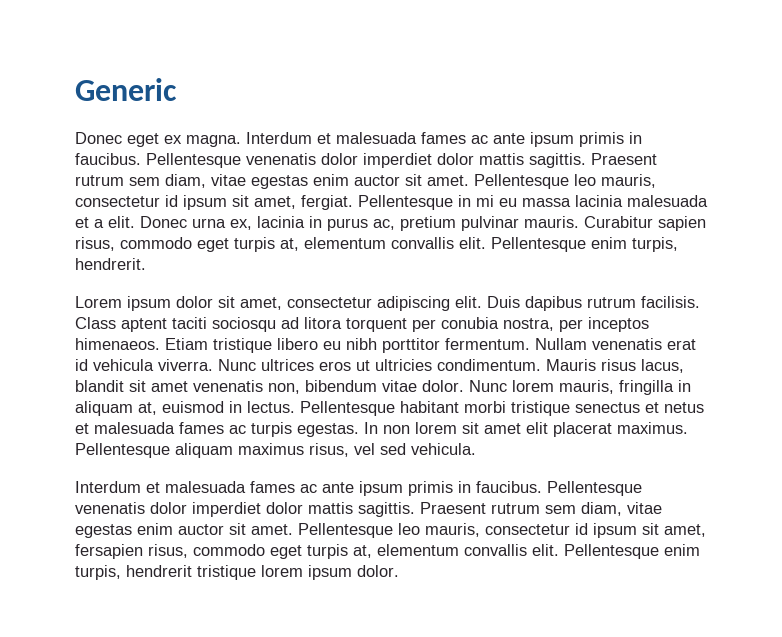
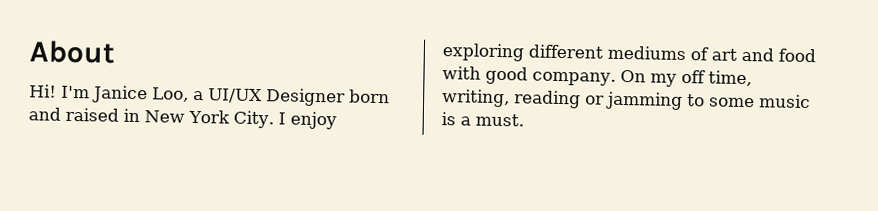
[75,78,177,101] [75,132,642,147] [75,153,657,168] [75,174,656,189] [75,195,708,210] [75,216,706,231] [75,237,678,252] [75,258,146,270] [75,296,700,311] [75,317,649,332] [75,338,696,353] [75,359,684,373] [75,380,691,395] [75,401,704,416] [75,422,688,437] [75,443,476,458] [75,481,642,496] [75,502,662,517] [75,523,706,538] [75,544,700,559] [75,565,399,580] Generic // Donec eget ex magna. Interdum et malesuada fames ac ante ipsum primis in faucibus. Pellentesque venenatis dolor imperdiet dolor mattis sagittis. Praesent rutrum sem diam, vitae egestas enim auctor sit amet. Pellentesque leo mauris, consectetur id ipsum sit amet, fergiat. Pellentesque in mi eu massa lacinia malesuada et a elit. Donec urna ex, lacinia in purus ac, pretium pulvinar mauris. Curabitur sapien risus, commodo eget turpis at, elementum convallis elit. Pellentesque enim turpis, hendrerit. // Lorem ipsum dolor sit amet, consectetur adipiscing elit. Duis dapibus rutrum facilisis. Class aptent taciti sociosqu ad litora torquent per conubia nostra, per inceptos himenaeos. Etiam tristique libero eu nibh porttitor fermentum. Nullam venenatis erat id vehicula viverra. Nunc ultrices eros ut ultricies condimentum. Mauris risus lacus, blandit sit amet venenatis non, bibendum vitae dolor. Nunc lorem mauris, fringilla in aliquam at, euismod in lectus. Pellentesque habitant morbi tristique senectus et netus et malesuada fames ac turpis egestas. In non lorem sit amet elit placerat maximus. Pellentesque aliquam maximus risus, vel sed vehicula. // Interdum et malesuada fames ac ante ipsum primis in faucibus. Pellentesque venenatis dolor imperdiet dolor mattis sagittis. Praesent rutrum sem diam, vitae egestas enim auctor sit amet. Pellentesque leo mauris, consectetur id ipsum sit amet, fersapien risus, commodo eget turpis at, elementum convallis elit. Pellentesque enim turpis, hendrerit tristique lorem ipsum dolor. -> [29,40,116,64] [29,84,390,107] [28,107,337,130] [442,43,816,63] [442,66,752,87] [441,89,811,110] [441,112,524,127] About // Hi! I'm Janice Loo, a UI/UX Designer born and raised in New York City. I enjoy exploring different mediums of art and food with good company. On my off time, writing, reading or jamming to some music is a must.

